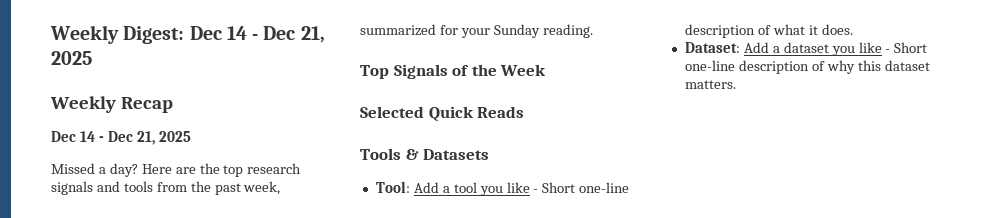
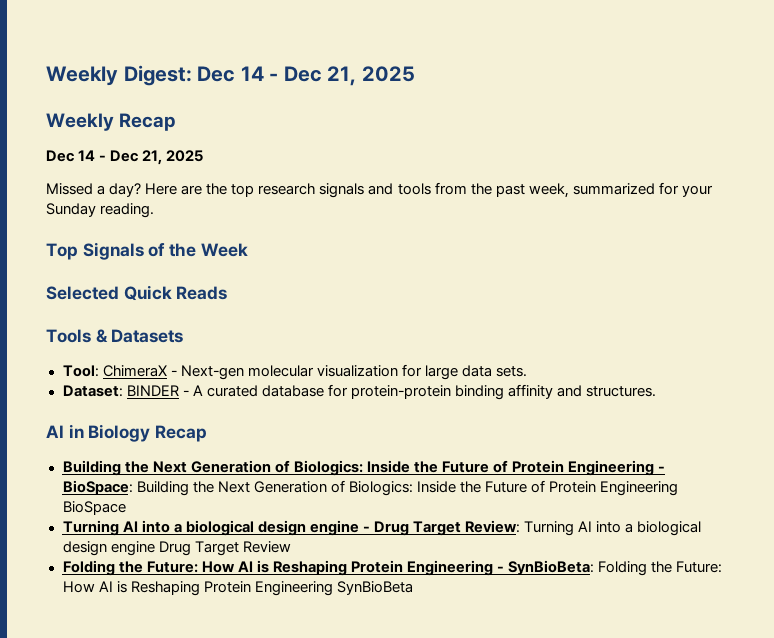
[413,182,630,196] [684,24,853,38] [684,42,928,56] [684,60,930,74] [684,80,736,89] Add a tool you like - Short one-line description of what it does. // Dataset: Add a dataset you like - Short one-line description of why this dataset matters. -> [102,364,527,380] [62,384,657,400] [46,424,208,442] [62,460,666,476] [62,480,679,496] [62,501,126,515] [62,520,702,536] [62,541,291,556] [62,560,723,576] [62,581,413,596] ChimeraX - Next-gen molecular visualization for large data sets. // Dataset: BINDER - A curated database for protein-protein binding affinity and structures. // AI in Biology Recap // Building the Next Generation of Biologics: Inside the Future of Protein Engineering - BioSpace: Building the Next Generation of Biologics: Inside the Future of Protein Engineering BioSpace // Turning AI into a biological design engine - Drug Target Review: Turning AI into a biological design engine Drug Target Review // Folding the Future: How AI is Reshaping Protein Engineering - SynBioBeta: Folding the Future: How AI is Reshaping Protein Engineering SynBioBeta

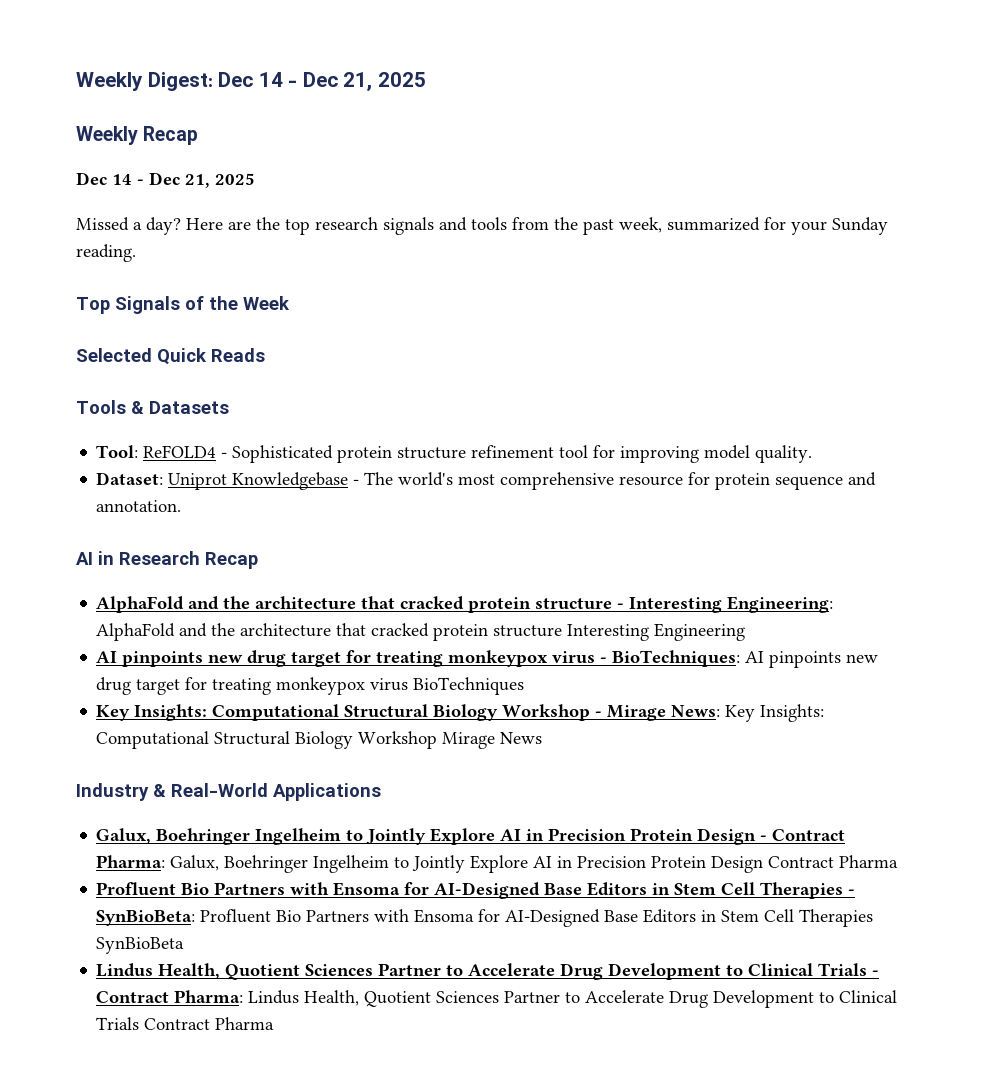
[102,364,527,380] [62,384,657,400] [46,424,208,442] [62,460,666,476] [62,480,679,496] [62,501,126,515] [62,520,702,536] [62,541,291,556] [62,560,723,576] [62,581,413,596] ChimeraX - Next-gen molecular visualization for large data sets. // Dataset: BINDER - A curated database for protein-protein binding affinity and structures. // AI in Biology Recap // Building the Next Generation of Biologics: Inside the Future of Protein Engineering - BioSpace: Building the Next Generation of Biologics: Inside the Future of Protein Engineering BioSpace // Turning AI into a biological design engine - Drug Target Review: Turning AI into a biological design engine Drug Target Review // Folding the Future: How AI is Reshaping Protein Engineering - SynBioBeta: Folding the Future: How AI is Reshaping Protein Engineering SynBioBeta -> [143,445,813,463] [96,472,877,490] [96,500,182,512] [76,551,258,569] [96,596,834,613] [96,623,746,641] [96,650,879,668] [96,677,525,695] [96,704,825,722] [96,731,543,749] [76,783,381,801] [96,828,846,845] [96,855,899,873] [96,882,856,899] [96,909,874,927] [96,937,185,954] [96,963,880,980] [96,990,898,1008] [96,1017,275,1030] ReFOLD4 - Sophisticated protein structure refinement tool for improving model quality. // Dataset: Uniprot Knowledgebase - The world's most comprehensive resource for protein sequence and annotation. // AI in Research Recap // AlphaFold and the architecture that cracked protein structure - Interesting Engineering: AlphaFold and the architecture that cracked protein structure Interesting Engineering // AI pinpoints new drug target for treating monkeypox virus - BioTechniques: AI pinpoints new drug target for treating monkeypox virus BioTechniques // Key Insights: Computational Structural Biology Workshop - Mirage News: Key Insights: Computational Structural Biology Workshop Mirage News // Industry & Real-World Applications // Galux, Boehringer Ingelheim to Jointly Explore AI in Precision Protein Design - Contract Pharma: Galux, Boehringer Ingelheim to Jointly Explore AI in Precision Protein Design Contract Pharma // Profluent Bio Partners with Ensoma for AI-Designed Base Editors in Stem Cell Therapies - SynBioBeta: Profluent Bio Partners with Ensoma for AI-Designed Base Editors in Stem Cell Therapies SynBioBeta // Lindus Health, Quotient Sciences Partner to Accelerate Drug Development to Clinical Trials - Contract Pharma: Lindus Health, Quotient Sciences Partner to Accelerate Drug Development to Clinical Trials Contract Pharma

